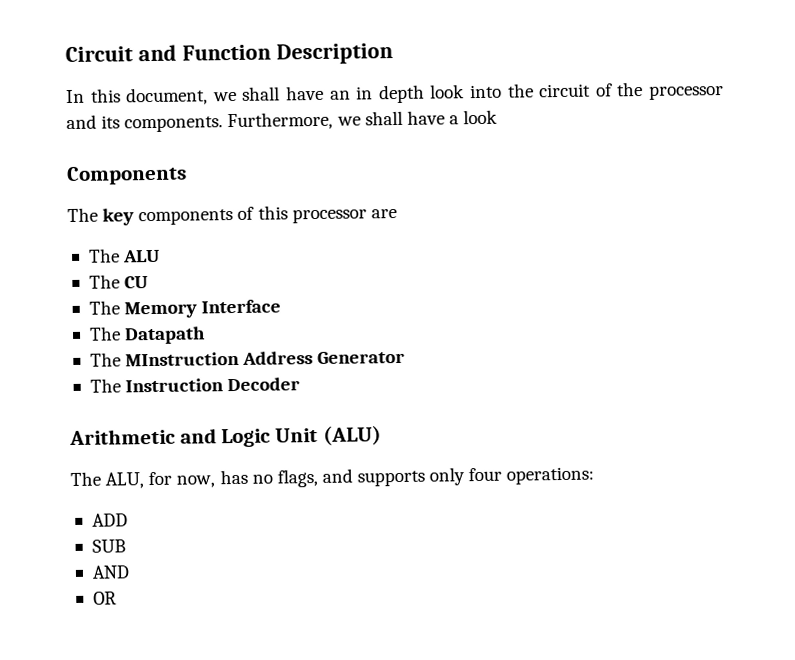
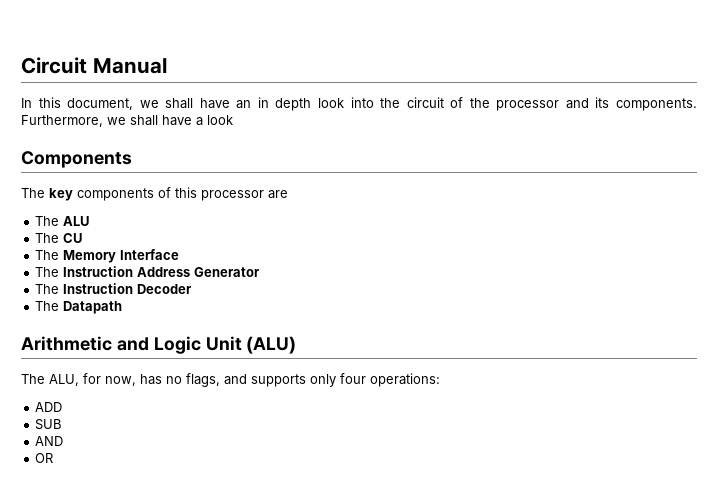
[137,43,393,65] and Function Description -> [92,58,167,74] Manual
[124,326,207,345] [89,351,241,367] Datapath // The MInstruction -> [63,266,134,277] Instruction
(301, 384) none -> [35,301,123,314] // The Datapath

